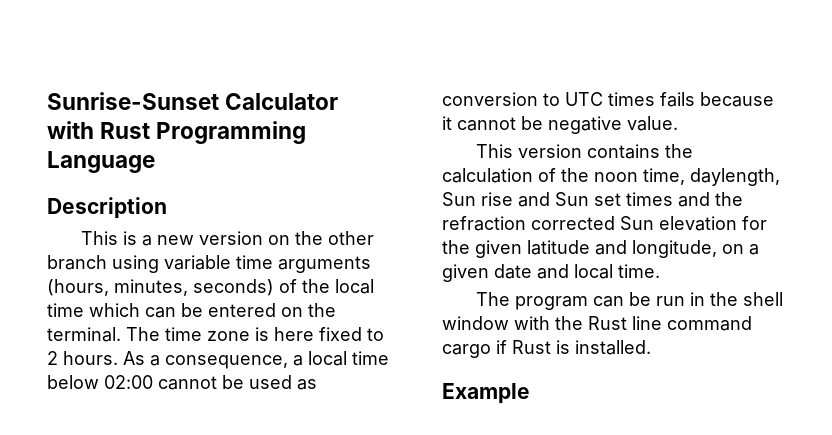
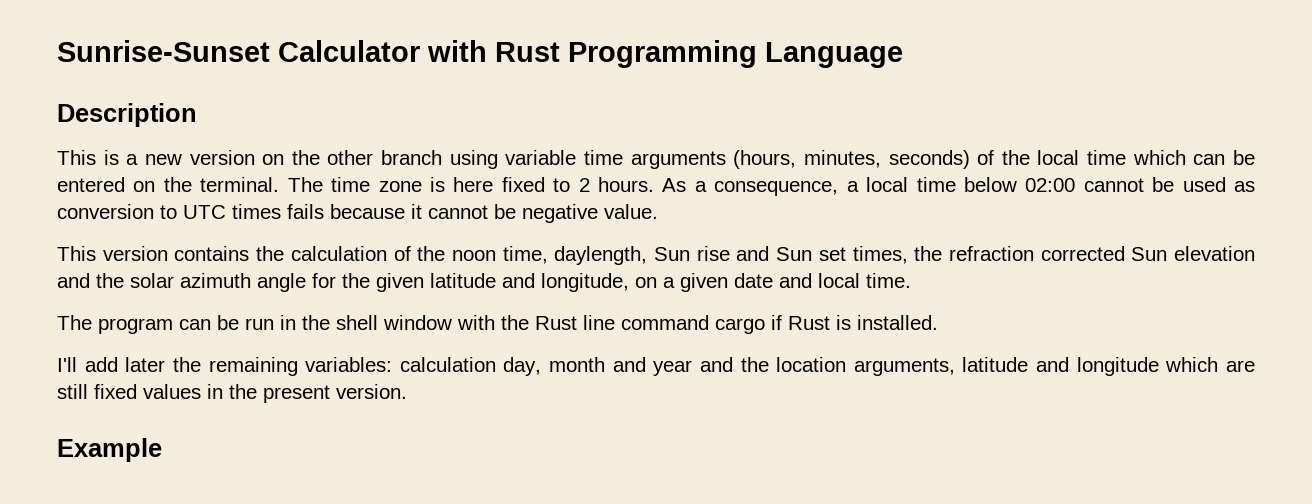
[626,192,710,207] times and -> [852,246,908,264] times,
(737, 223) none -> [57,273,306,292] and the solar azimuth angle
(651, 347) none -> [57,357,1255,376] [57,384,407,403] // I'll add later the remaining variables: calculation day, month and year and the location arguments, latitude and longitude which are still fixed values in the present version.

